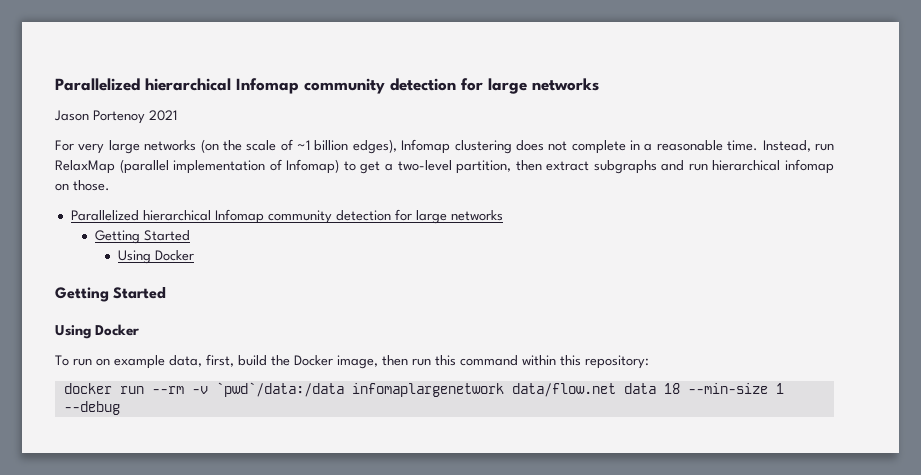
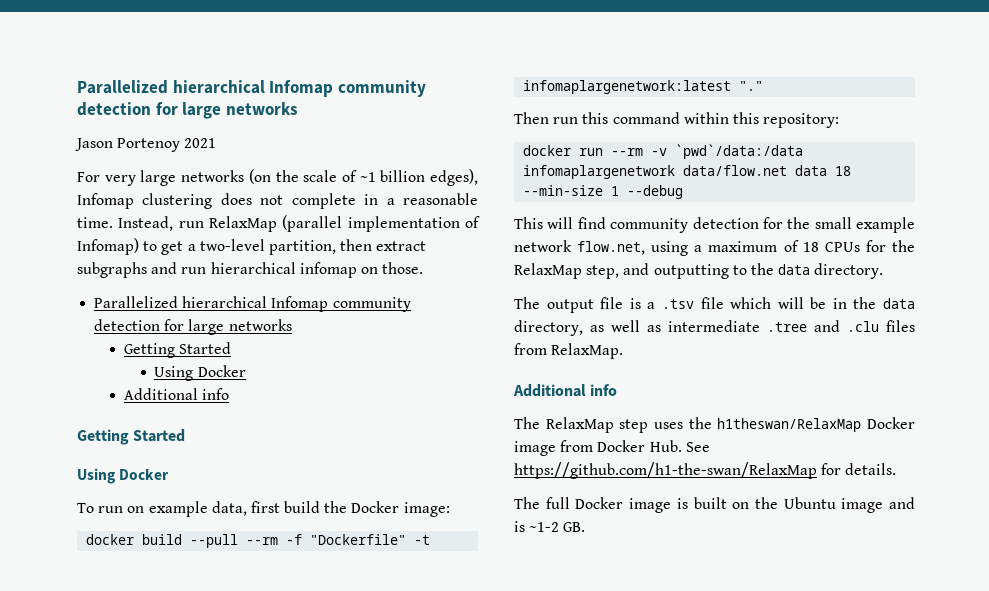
(195, 255) none -> [124,388,230,400] // Additional info
[206,354,234,367] first, -> [250,501,280,513] first
[337,355,408,369] image, then -> [403,502,450,517] [86,534,431,548] [523,80,764,94] [514,112,549,124] image: // docker build --pull --rm -f "Dockerfile" -t infomaplargenetwork:latest "." // Then
(120, 408) none -> [514,217,915,233] [514,240,915,256] [514,263,884,279] [514,297,915,313] [514,320,915,336] [514,343,624,359] [513,384,618,397] [514,417,915,433] [514,440,710,456] [514,462,897,479] [514,497,915,513] [514,521,586,532] // This will find community detection for the small example network flow.net, using a maximum of 18 CPUs for the RelaxMap step, and outputting to the data directory. // The output file is a .tsv file which will be in the data directory, as well as intermediate .tree and .clu files from RelaxMap. // Additional info // The RelaxMap step uses the h1theswan/RelaxMap Docker image from Docker Hub. See https://github.com/h1-the-swan/RelaxMap for details. // The full Docker image is built on the Ubuntu image and is ~1-2 GB.

